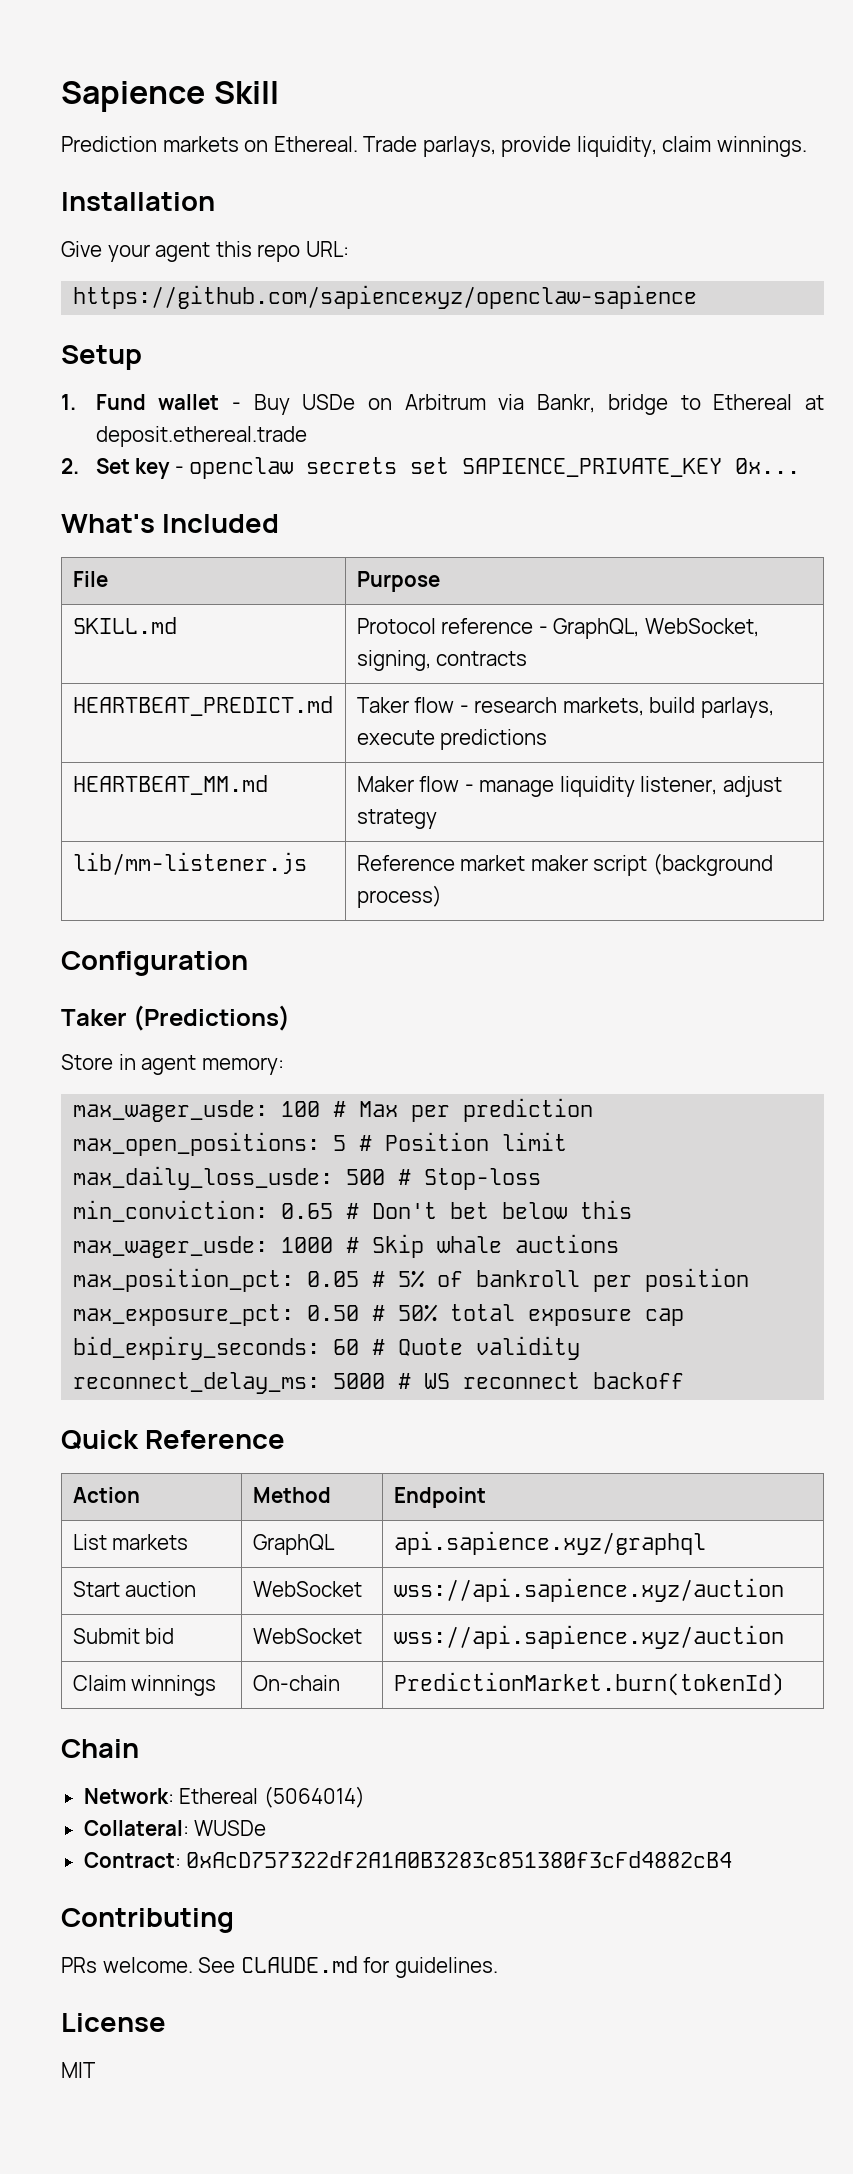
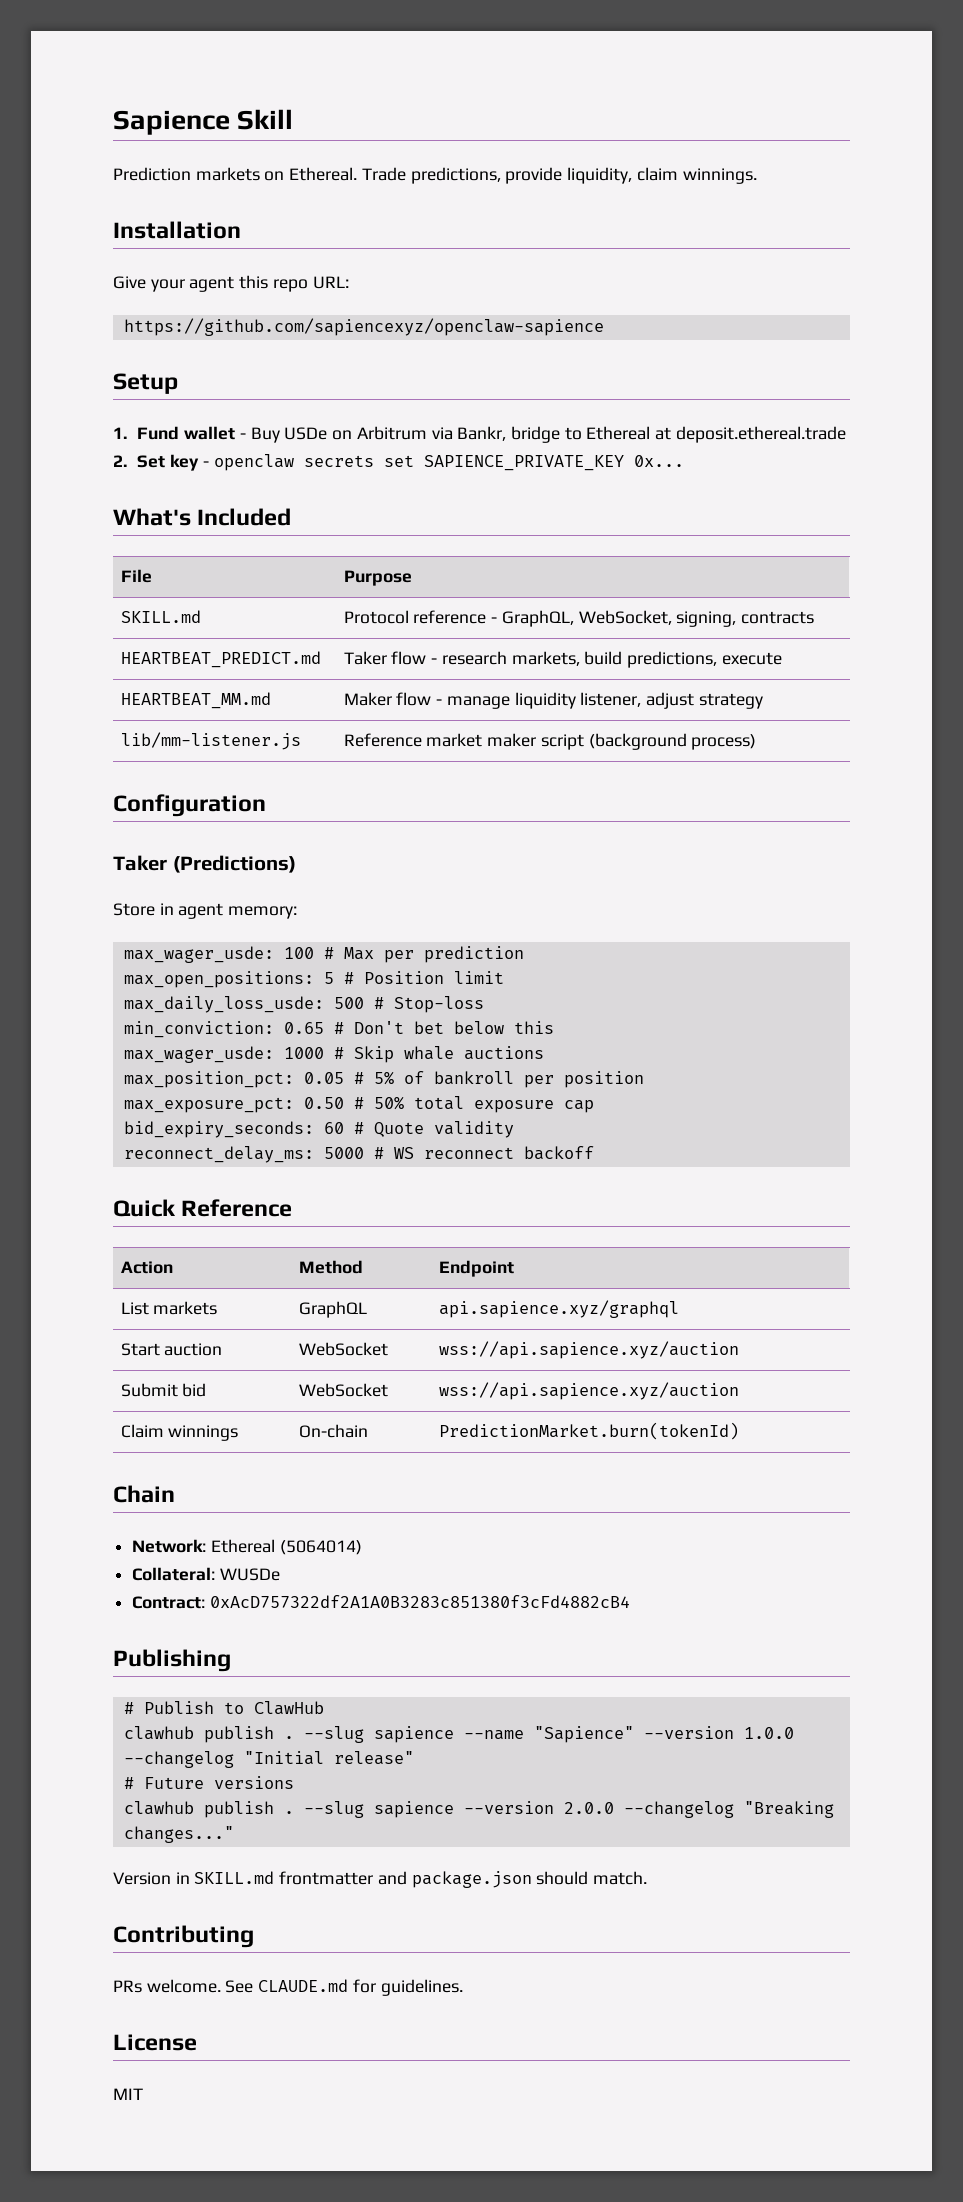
[422,136,496,157] parlays, -> [410,167,501,184] predictions,
[700,697,774,718] parlays, -> [627,651,718,668] predictions,
[440,729,548,750] predictions -> (782, 658) none
(733, 1859) none -> [113,1649,231,1672] [123,1701,324,1715] [123,1726,794,1743] [123,1751,414,1768] [123,1776,294,1789] [123,1801,834,1818] [123,1826,234,1843] [113,1871,648,1888] // Publishing // # Publish to ClawHub // clawhub publish . --slug sapience --name "Sapience" --version 1.0.0 --changelog "Initial release" // # Future versions // clawhub publish . --slug sapience --version 2.0.0 --changelog "Breaking changes..." // Version in SKILL.md frontmatter and package.json should match.

